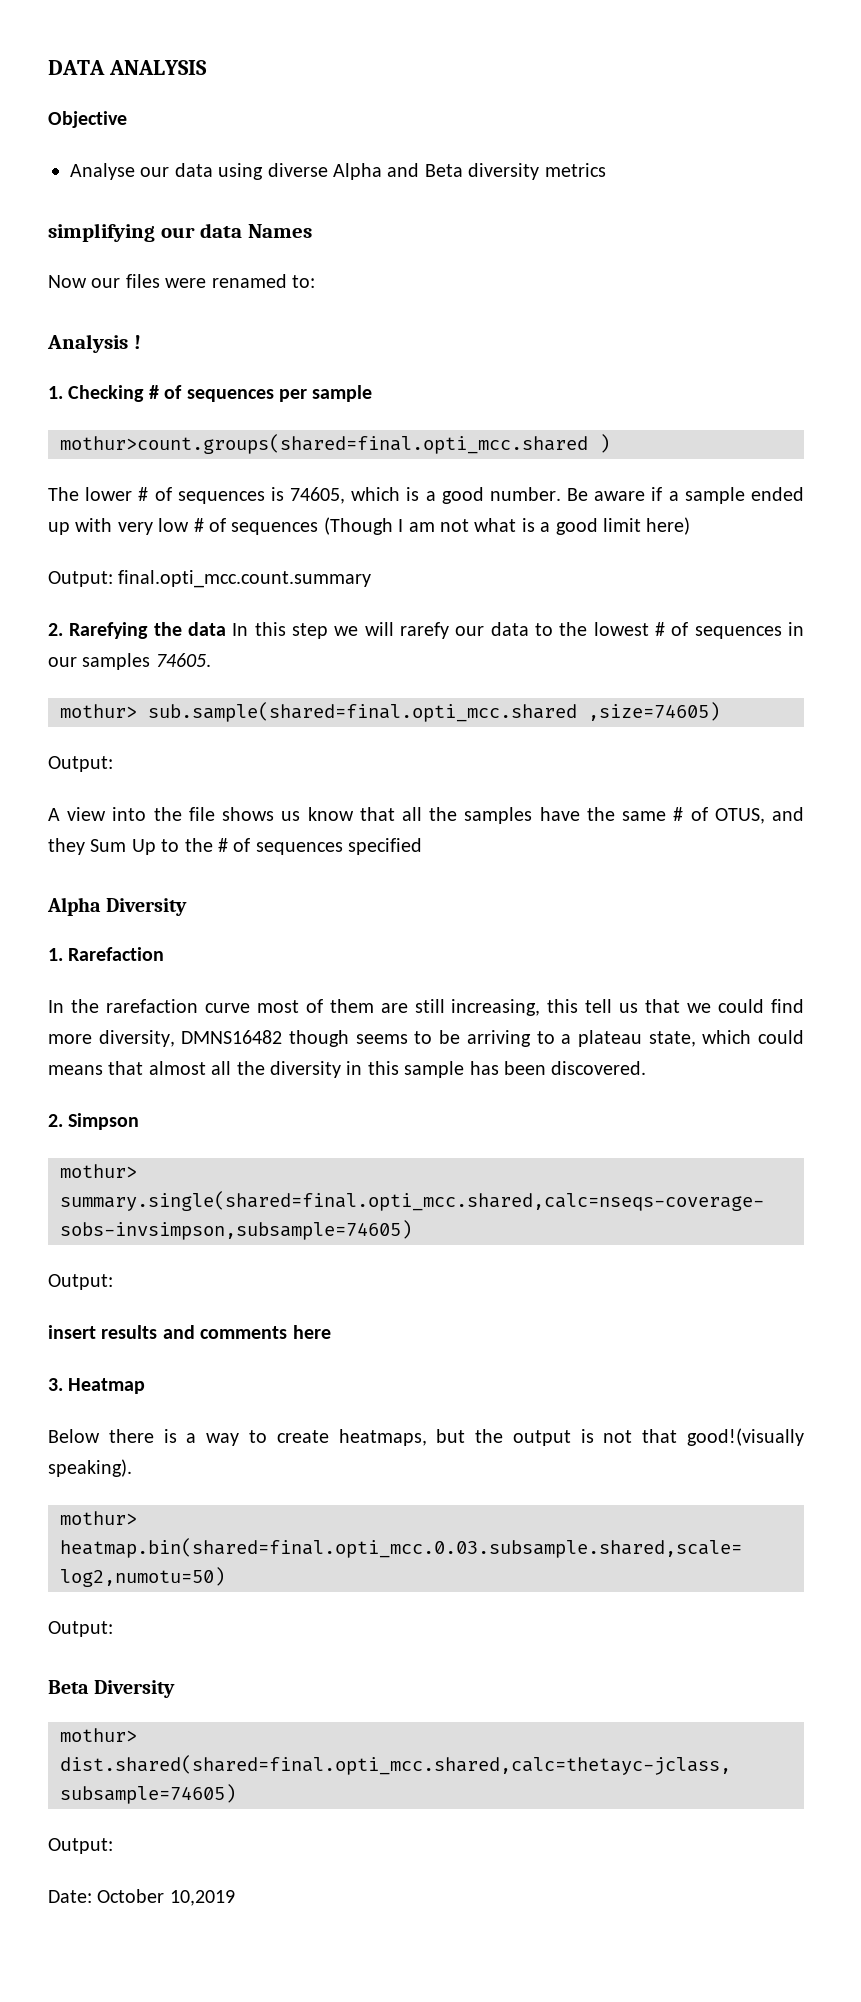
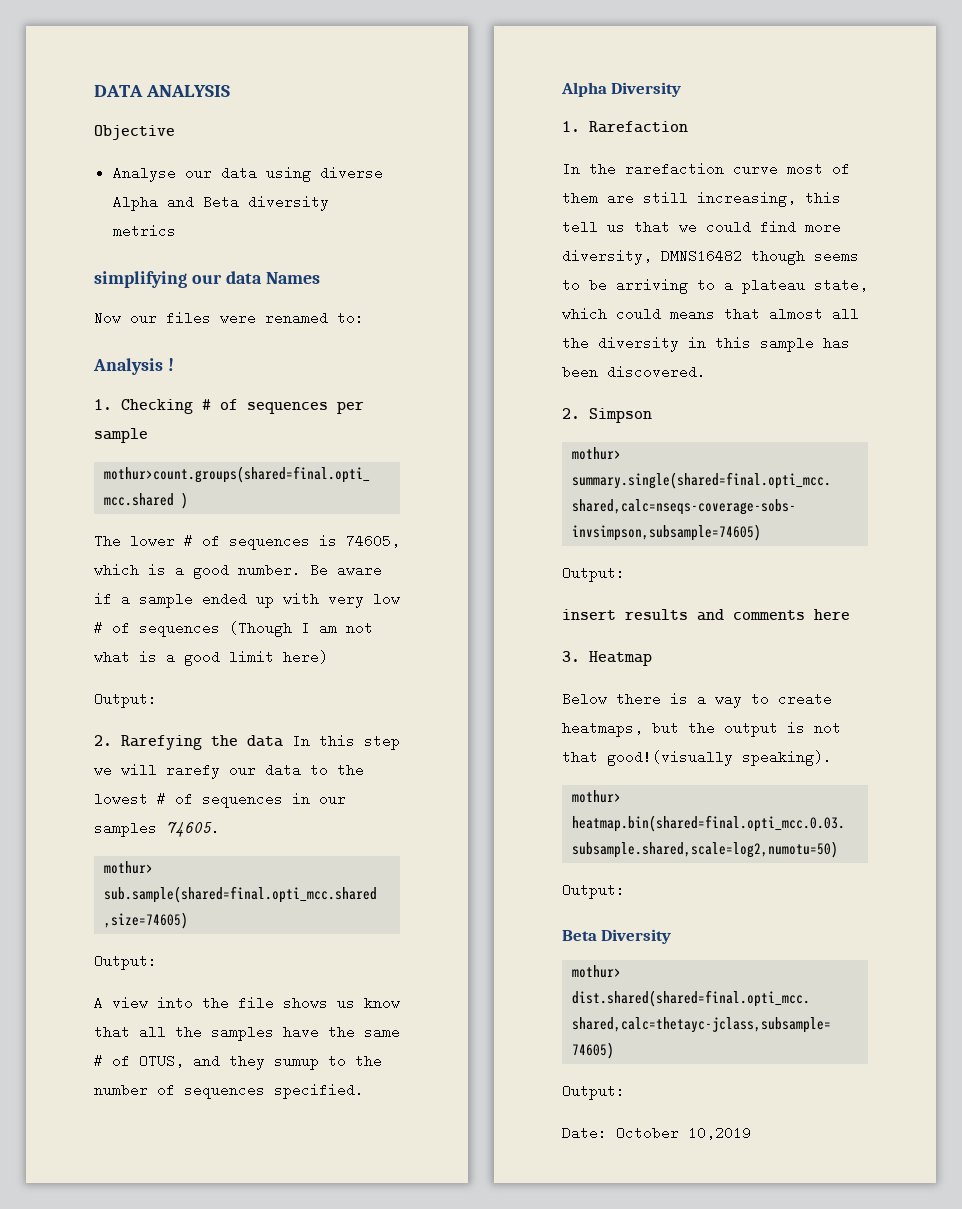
[118,570,372,588] final.opti_mcc.count.summary -> (157, 700) none
[90,838,423,855] Sum Up to the # of sequences specified -> [274,1054,382,1070] [94,1083,364,1099] sumup to the number of sequences specified.

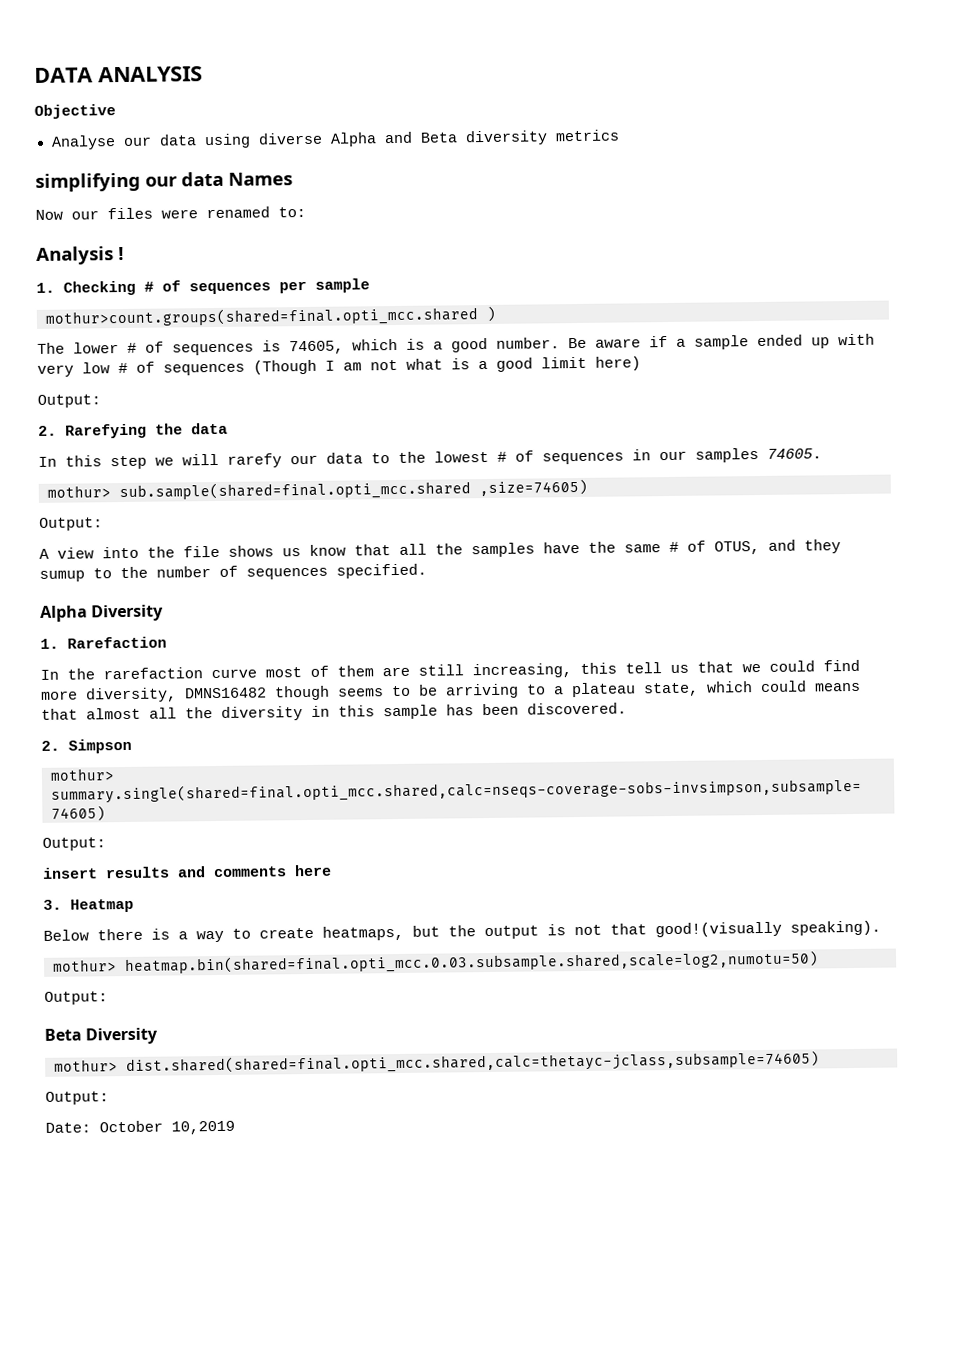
(283, 741) none -> (228, 428) //

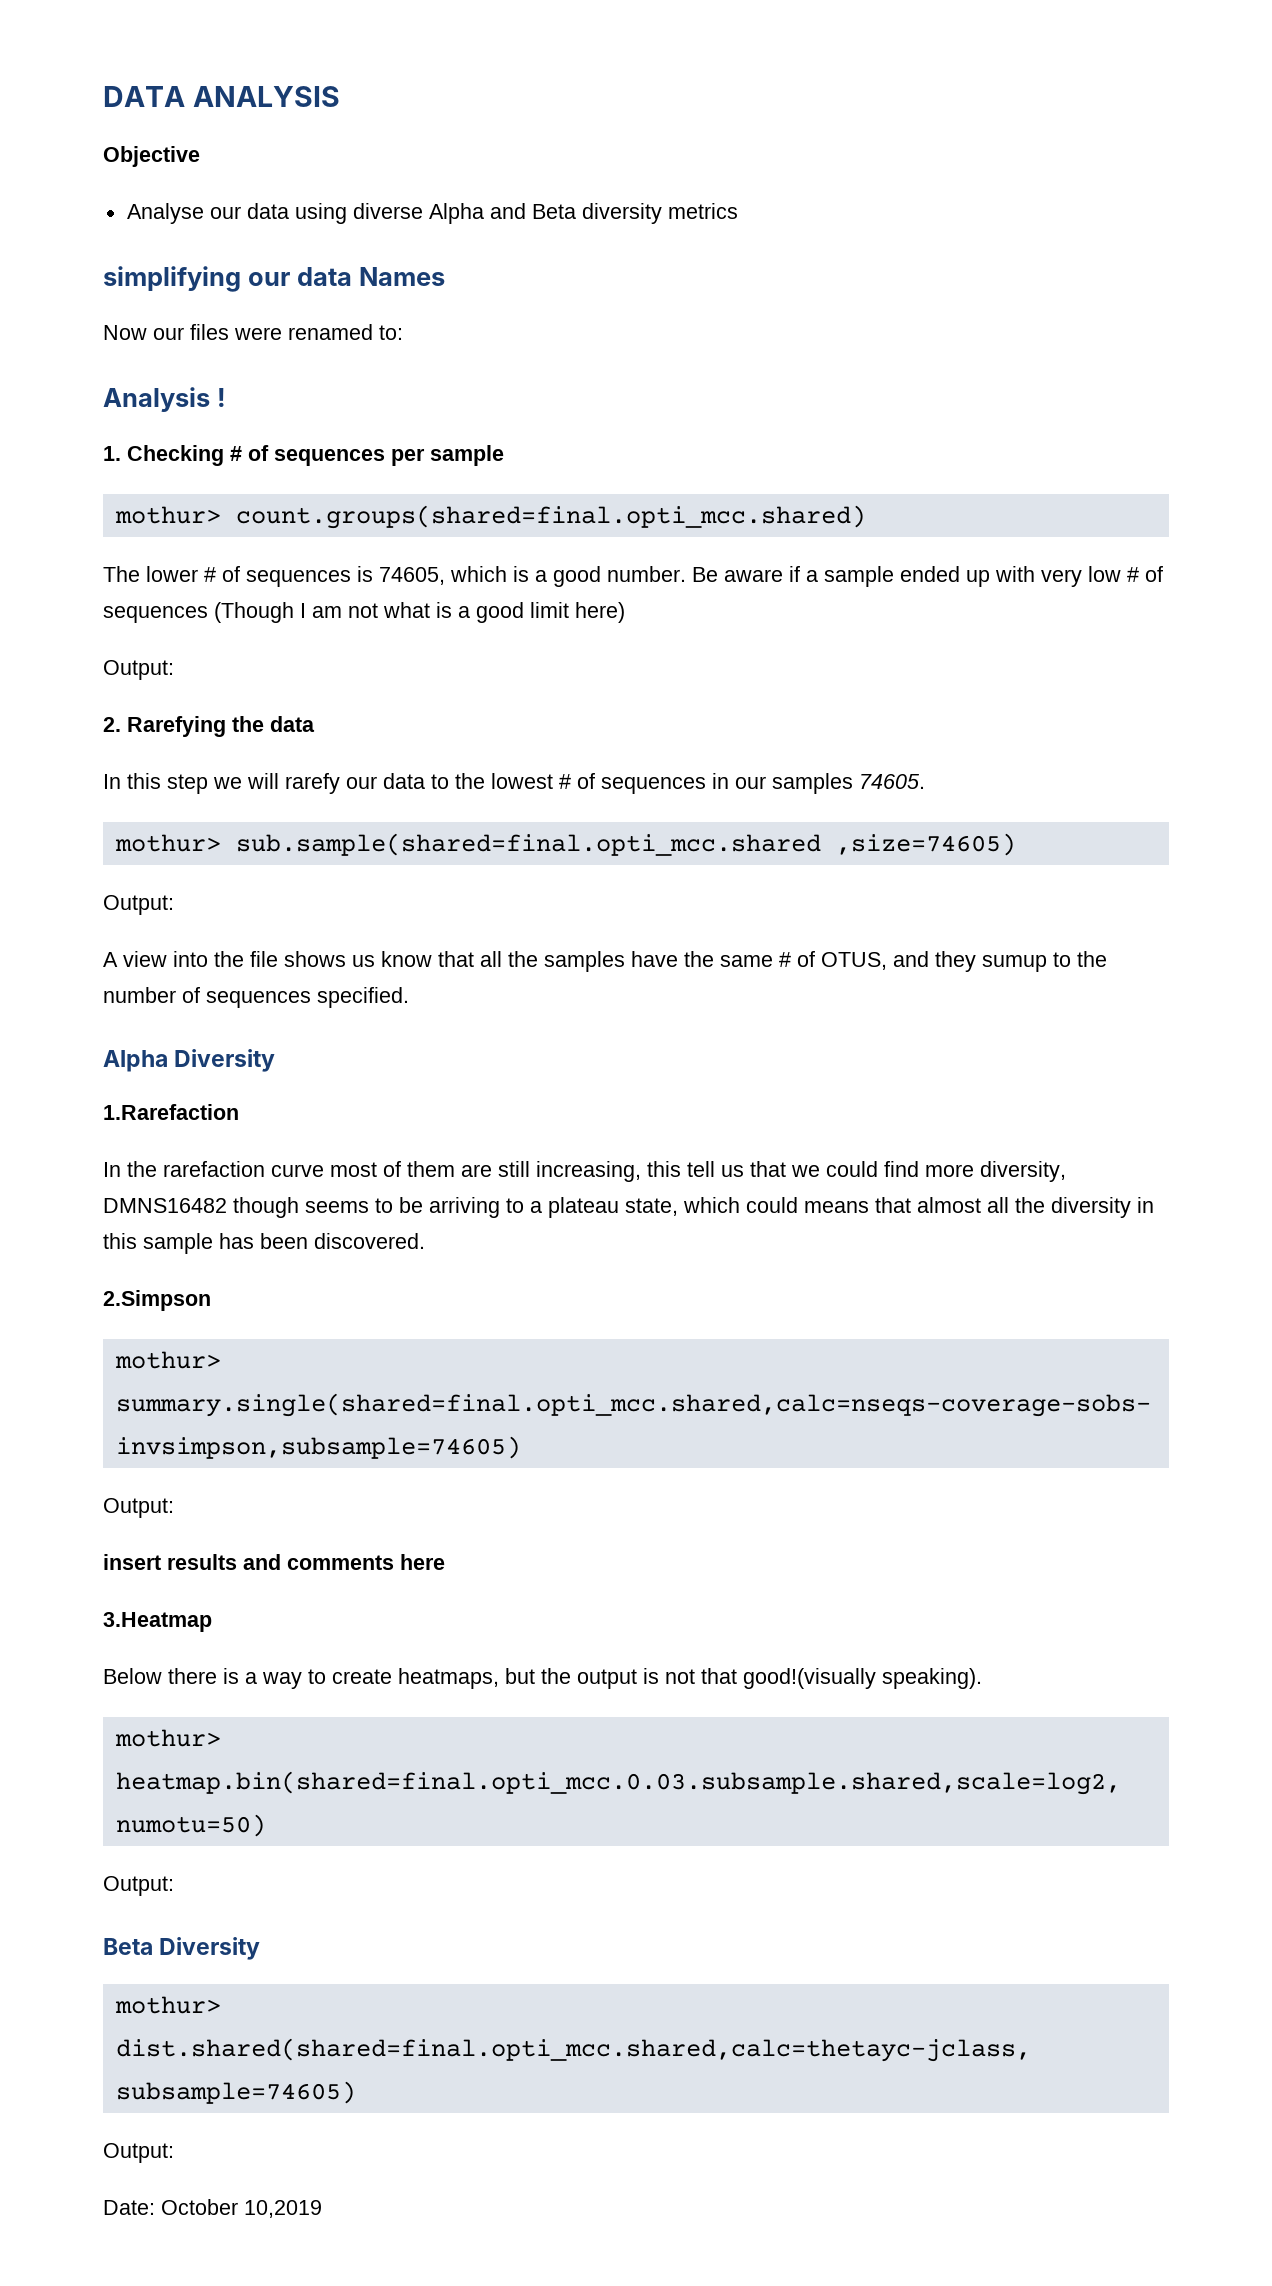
[45,305,497,328] mothur>count.groups(shared=final.opti_mcc.shared ) -> [114,505,866,529] mothur> count.groups(shared=final.opti_mcc.shared)
[40,636,167,649] 1. Rarefaction -> [103,1104,239,1120] 1.Rarefaction
[41,738,132,754] 2. Simpson -> [103,1290,211,1311] 2.Simpson
[43,898,134,913] 3. Heatmap -> [103,1612,212,1632] 3.Heatmap

